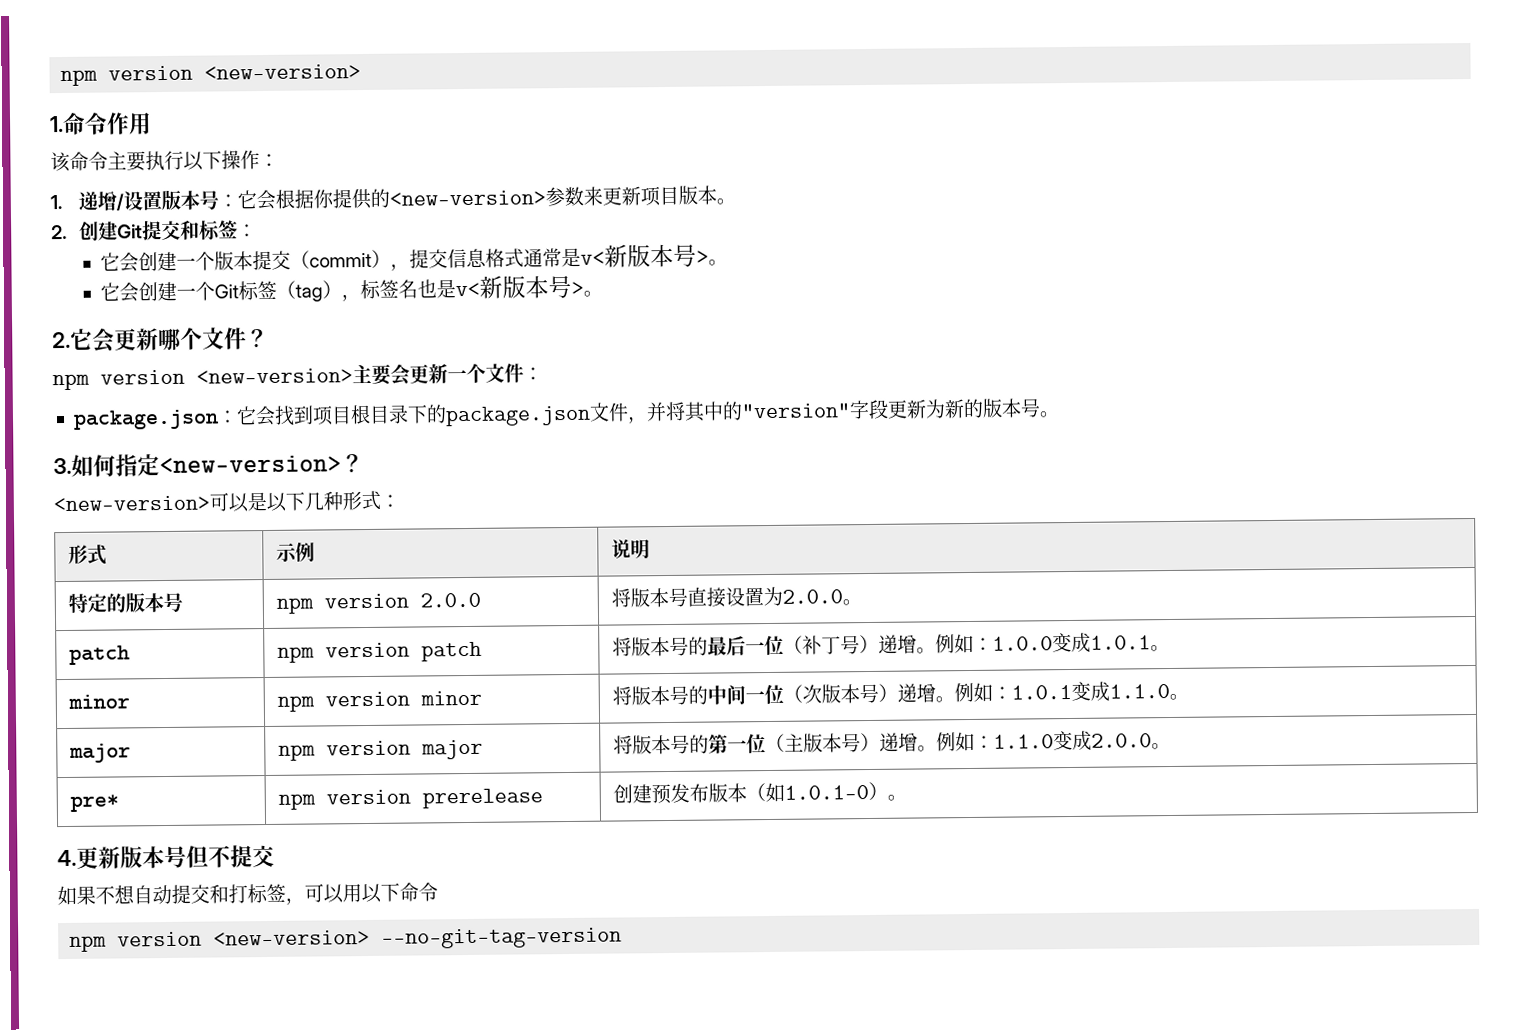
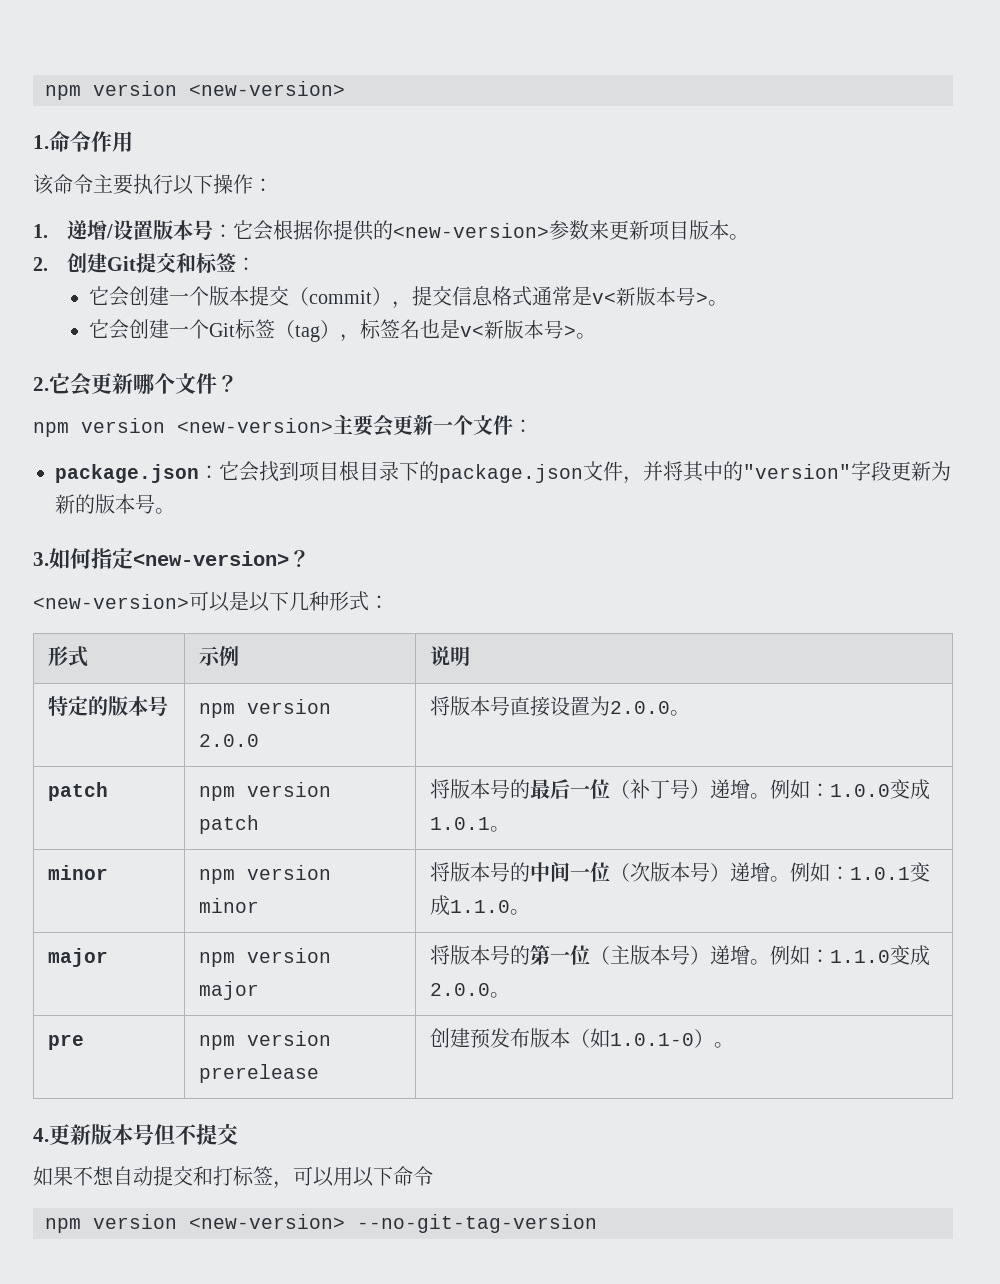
[69,794,119,812] pre* -> [47,1034,84,1050] pre

